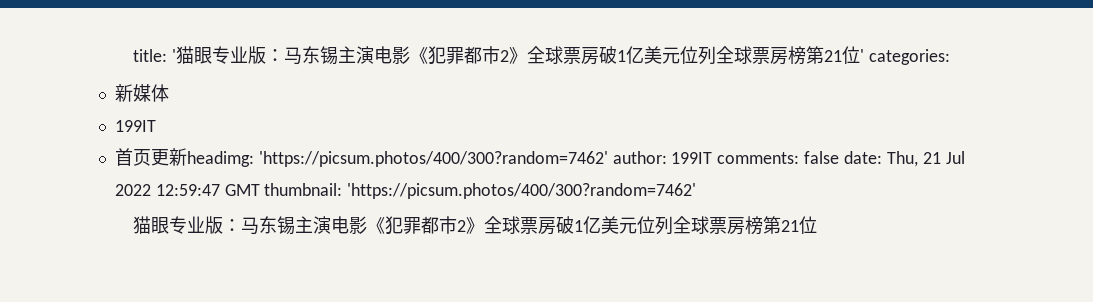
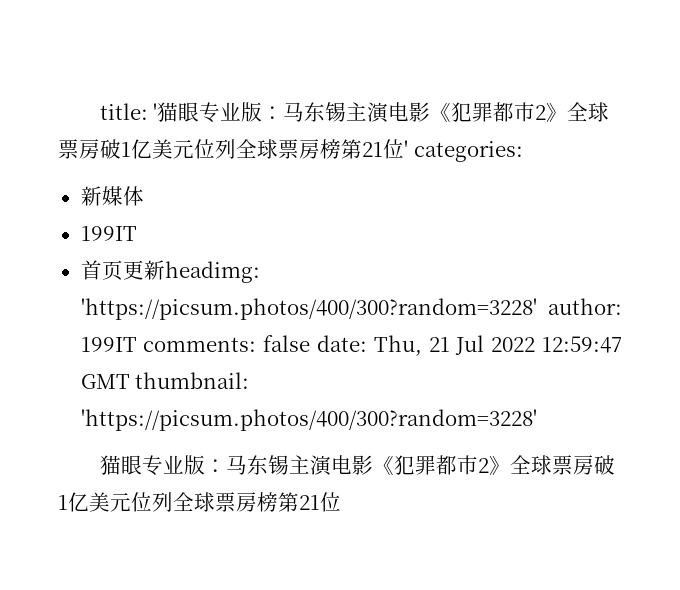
[258,151,608,167] 'https://picsum.photos/400/300?random=7462' -> [80,298,537,320] 'https://picsum.photos/400/300?random=3228'
[347,183,697,199] 'https://picsum.photos/400/300?random=7462' -> [80,409,537,431] 'https://picsum.photos/400/300?random=3228'

